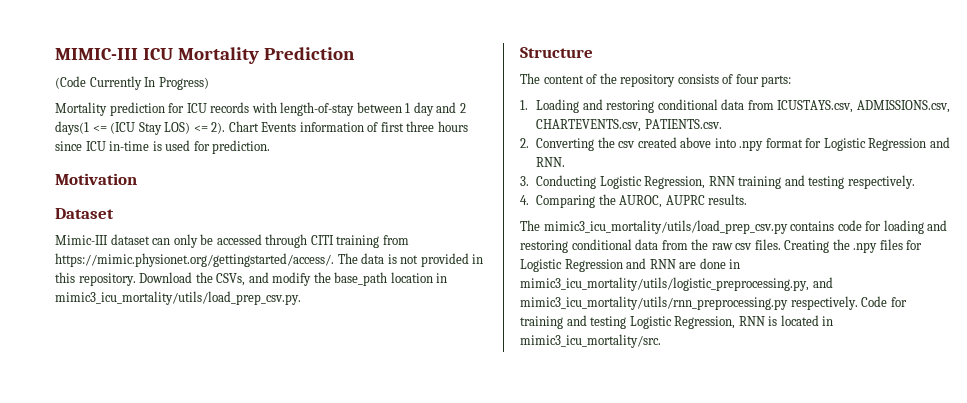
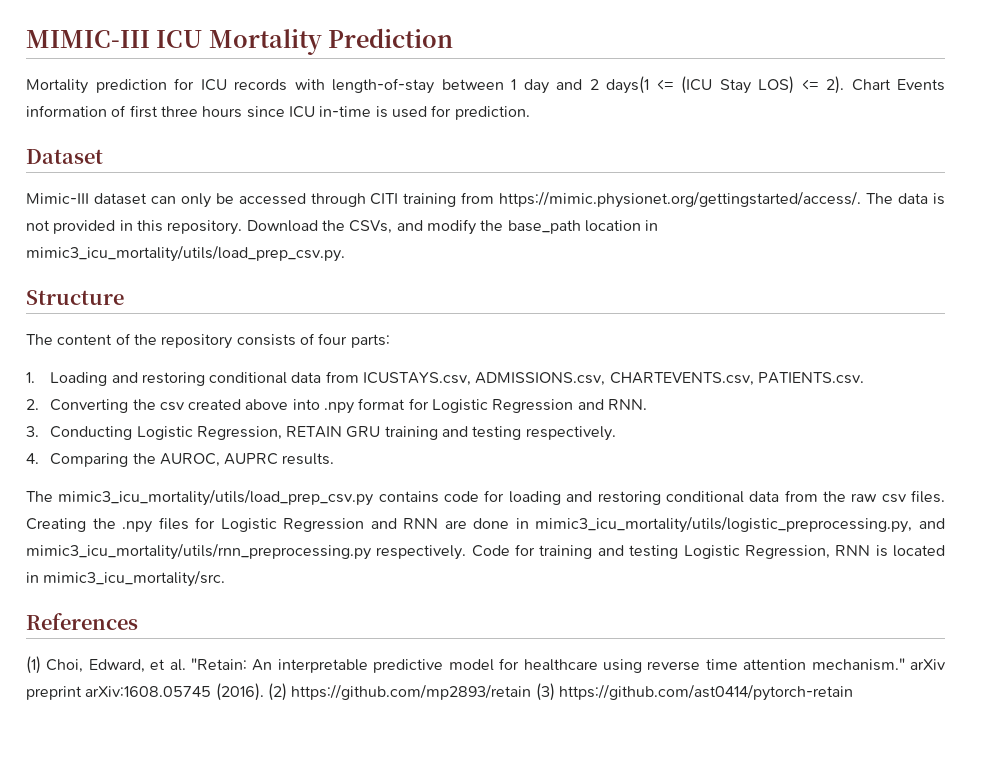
[55,76,209,90] // (Code Currently In Progress) -> (454, 38) none
[55,173,137,185] // Motivation -> (530, 113) none
[708,176,735,186] RNN -> [286,426,381,438] RETAIN GRU
(661, 341) none -> [26,613,138,630] [26,656,945,674] [26,683,853,701] // References // (1) Choi, Edward, et al. "Retain: An interpretable predictive model for healthcare using reverse time attention mechanism." arXiv preprint arXiv:1608.05745 (2016). (2) https://github.com/mp2893/retain (3) https://github.com/ast0414/pytorch-retain

